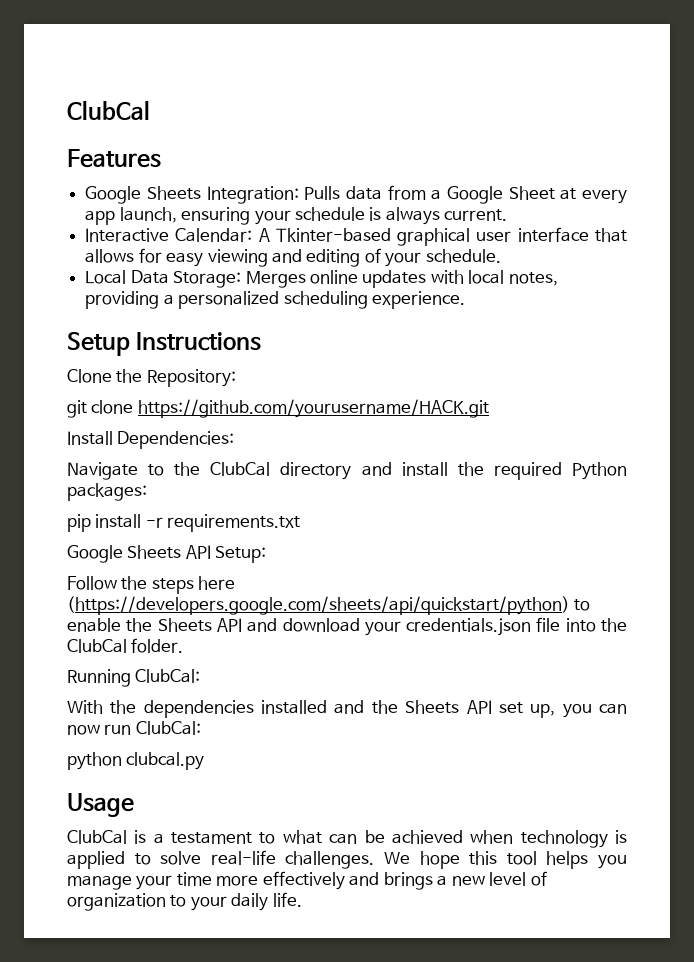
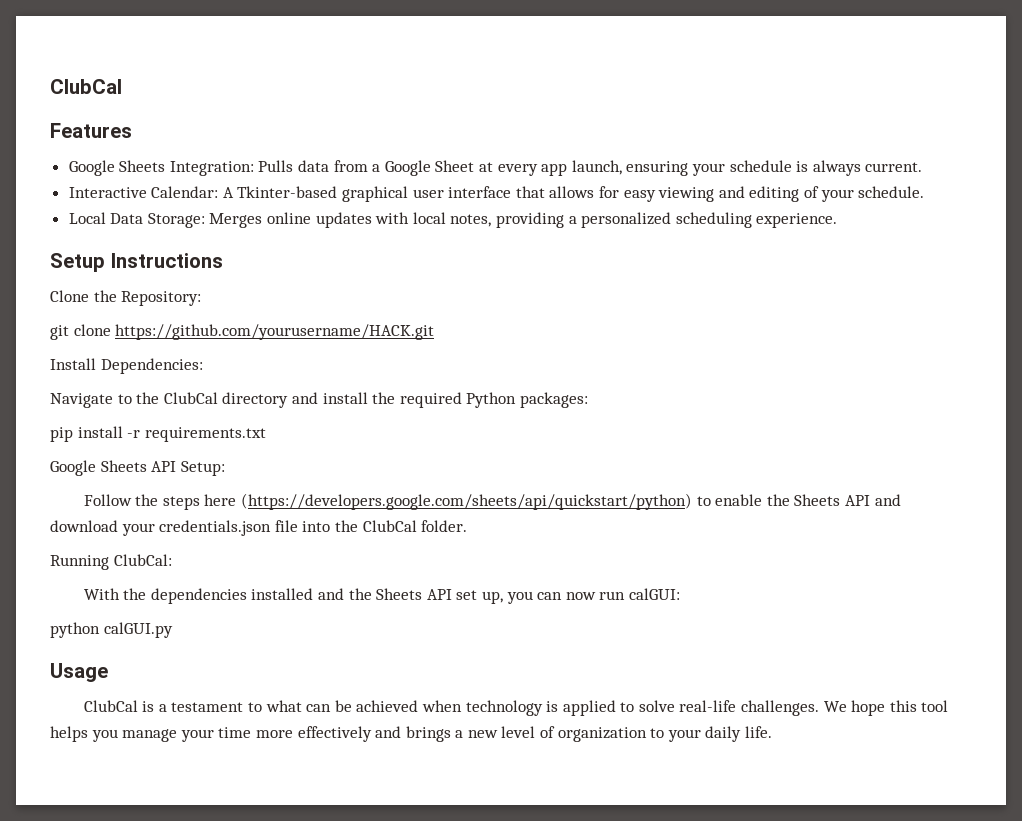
[135,721,201,735] ClubCal: -> [628,588,680,600] calGUI:
[126,752,205,770] clubcal.py -> [103,622,173,638] calGUI.py

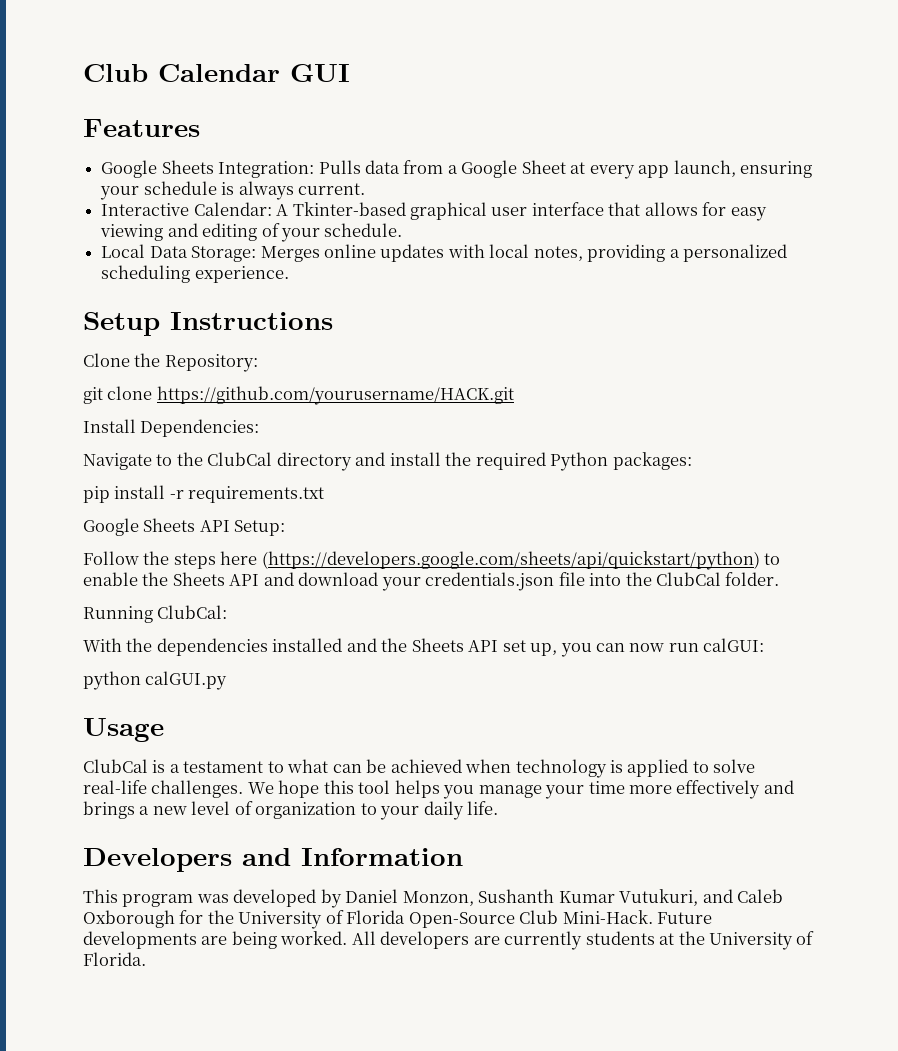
[50,79,122,94] ClubCal -> [83,64,350,82] Club Calendar GUI
(773, 732) none -> [83,848,463,872] [83,889,784,908] [83,910,713,929] [83,931,815,950] [83,952,146,966] // Developers and Information // This program was developed by Daniel Monzon, Sushanth Kumar Vutukuri, and Caleb Oxborough for the University of Florida Open-Source Club Mini-Hack. Future developments are being worked. All developers are currently students at the University of Florida.

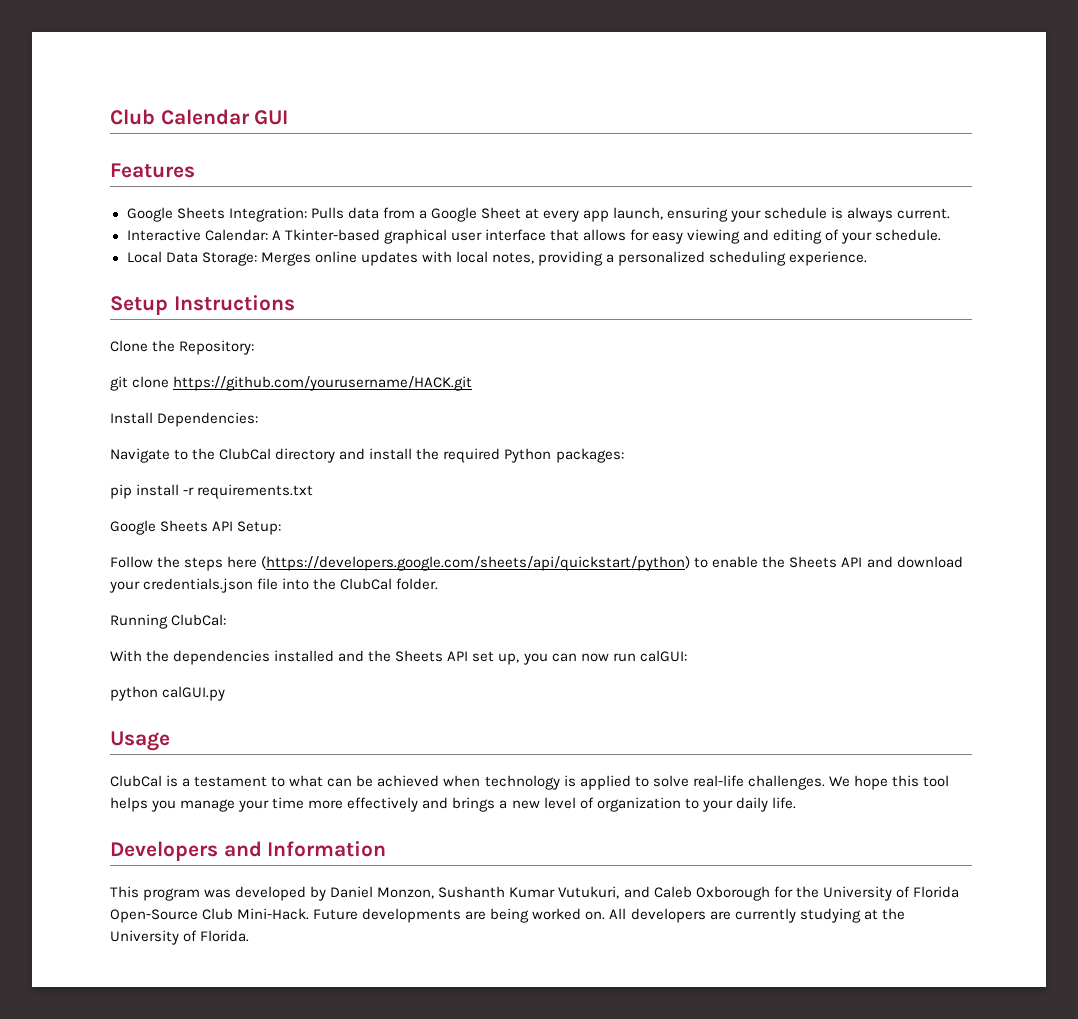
[280,931,348,945] worked. -> [532,908,606,920] worked on.
[585,931,655,945] students -> [799,908,861,923] studying

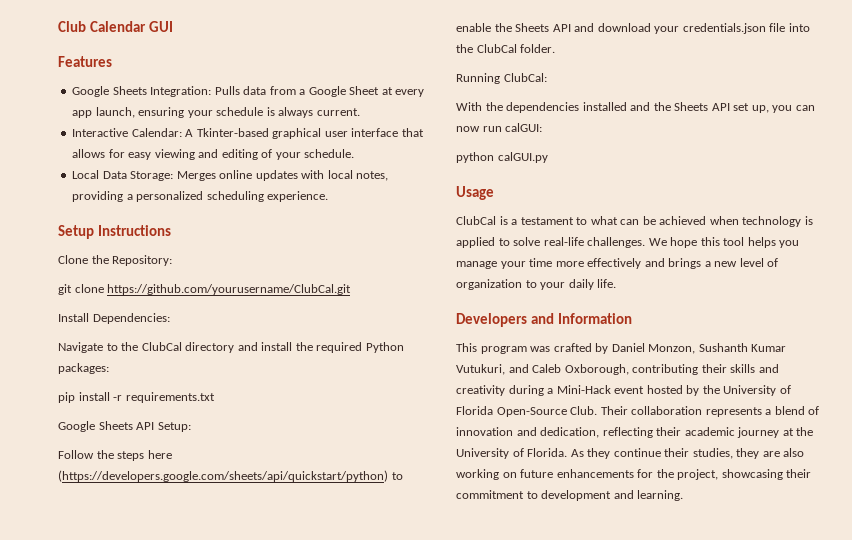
[173,376,473,391] https://github.com/yourusername/HACK.git -> [107,284,352,295] https://github.com/yourusername/ClubCal.git
[235,886,307,901] developed -> [553,343,592,352] crafted
[695,886,793,901] Oxborough for -> [564,364,779,375] [456,385,700,396] Oxborough, contributing their skills and creativity during a Mini-Hack event hosted by
[202,908,861,923] Club Mini-Hack. Future developments are being worked on. All developers are currently studying -> [570,406,820,417] [456,427,780,438] Club. Their collaboration represents a blend of innovation and dedication, reflecting their academic journey
(250, 936) none -> [570,448,805,459] [456,469,812,480] [456,490,684,501] As they continue their studies, they are also working on future enhancements for the project, showcasing their commitment to development and learning.

